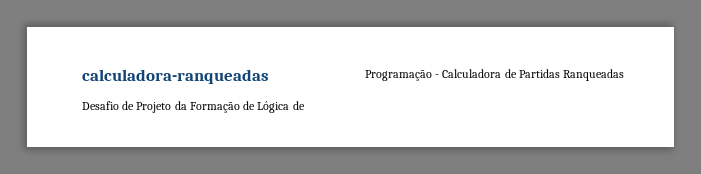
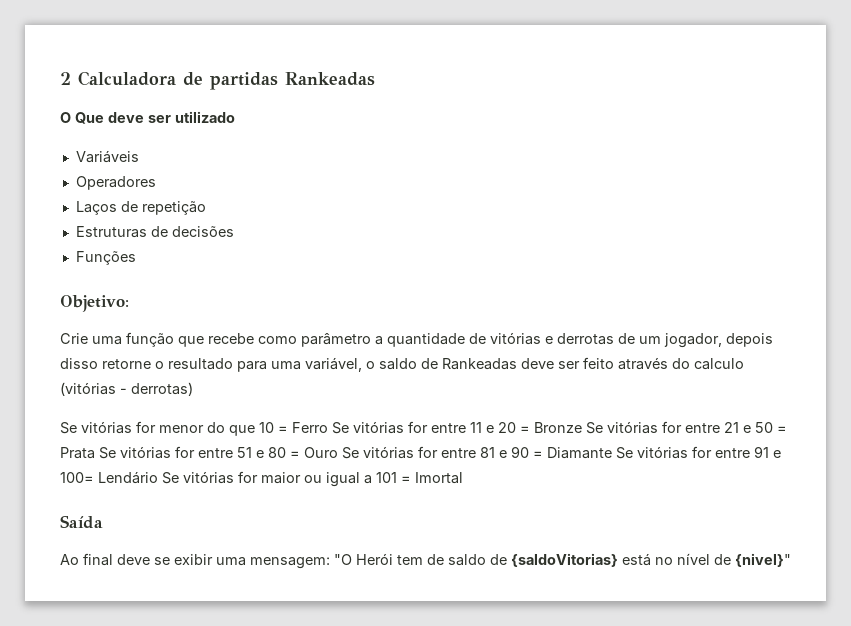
[82,69,269,84] [82,101,305,113] [365,69,625,81] calculadora-ranqueadas // Desafio de Projeto da Formação de Lógica de Programação - Calculadora de Partidas Ranqueadas -> [60,71,375,90] [60,111,235,124] [75,150,139,163] [75,176,156,190] [75,201,206,215] [75,226,234,238] [75,251,136,265] [60,295,129,312] [60,332,773,348] [60,357,744,372] [60,382,193,396] [60,421,787,436] [60,446,781,459] [60,471,463,487] [60,515,103,529] [60,553,791,569] 2 Calculadora de partidas Rankeadas // O Que deve ser utilizado // Variáveis // Operadores // Laços de repetição // Estruturas de decisões // Funções // Objetivo: // Crie uma função que recebe como parâmetro a quantidade de vitórias e derrotas de um jogador, depois disso retorne o resultado para uma variável, o saldo de Rankeadas deve ser feito através do calculo (vitórias - derrotas) // Se vitórias for menor do que 10 = Ferro Se vitórias for entre 11 e 20 = Bronze Se vitórias for entre 21 e 50 = Prata Se vitórias for entre 51 e 80 = Ouro Se vitórias for entre 81 e 90 = Diamante Se vitórias for entre 91 e 100= Lendário Se vitórias for maior ou igual a 101 = Imortal // Saída // Ao final deve se exibir uma mensagem: "O Herói tem de saldo de {saldoVitorias} está no nível de {nivel}"

